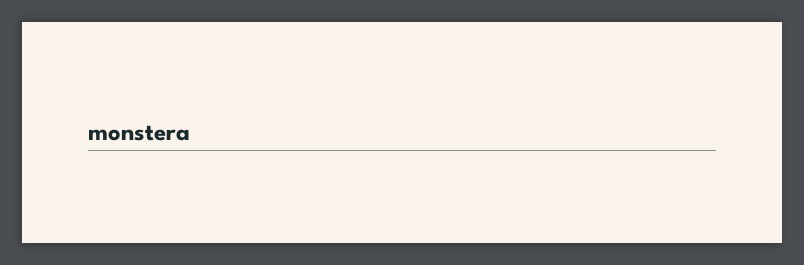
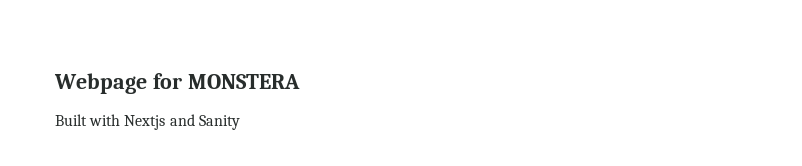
[88,125,190,141] monstera -> [54,73,300,94] [55,114,240,130] Webpage for MONSTERA // Built with Nextjs and Sanity

